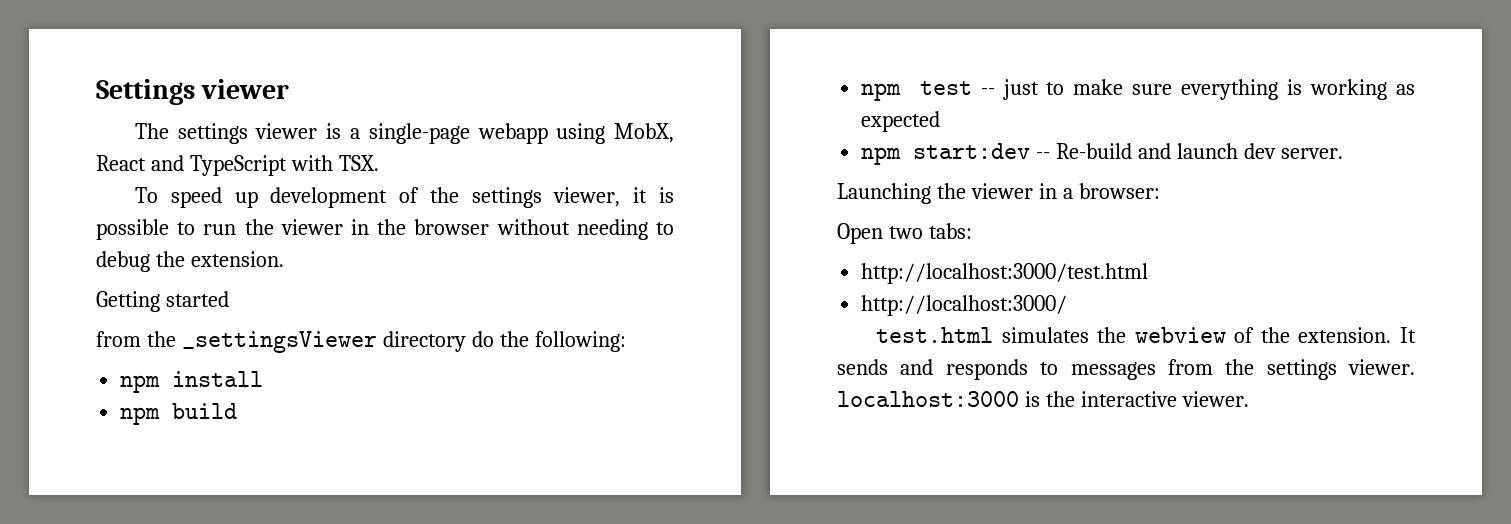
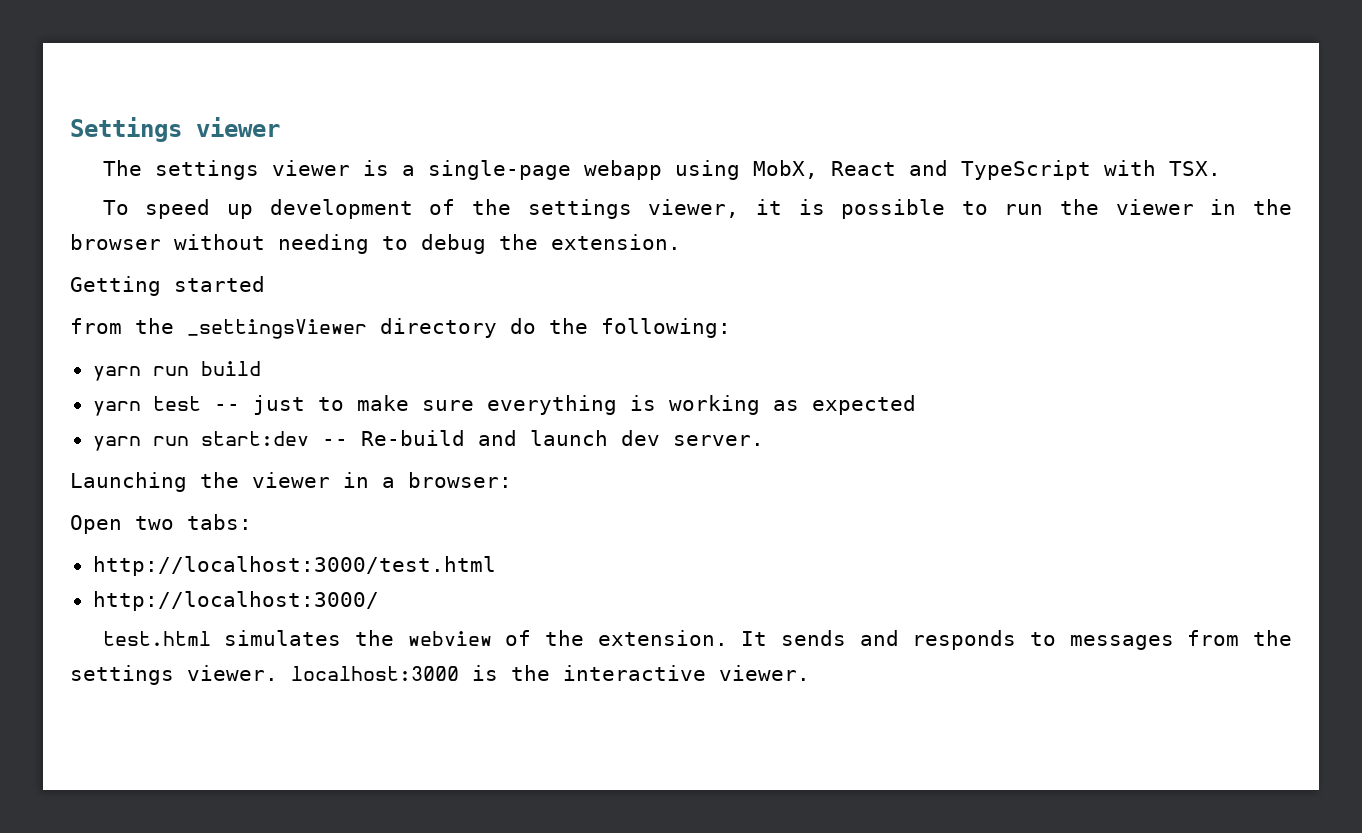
[120,371,264,393] [120,407,161,425] npm install // npm -> [92,366,189,381] yarn run
[861,83,902,101] npm -> [92,401,141,416] yarn
[861,147,902,165] npm -> [92,436,189,451] yarn run

